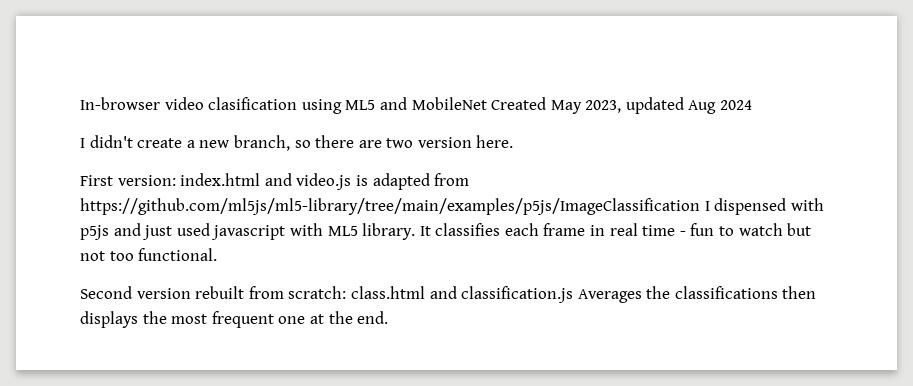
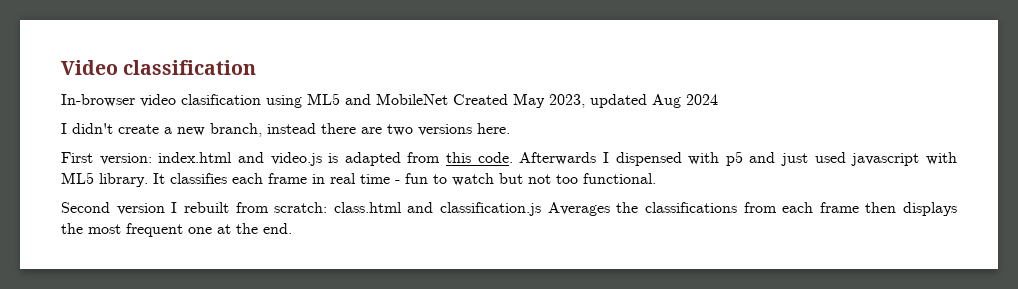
(80, 103) none -> [61,60,257,75] Video classification //
[294,140,311,148] so -> [267,123,316,134] instead
[417,137,472,148] version -> [418,124,472,136] versions
[80,198,700,215] https://github.com/ml5js/ml5-library/tree/main/examples/p5js/ImageClassification -> [446,152,597,165] this code. Afterwards
[80,225,109,240] p5js -> [725,151,743,166] p5
(191, 293) none -> [171,202,178,213] I
(778, 292) none -> [743,202,859,213] from each frame

